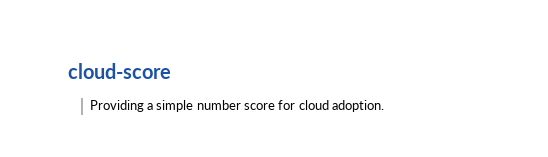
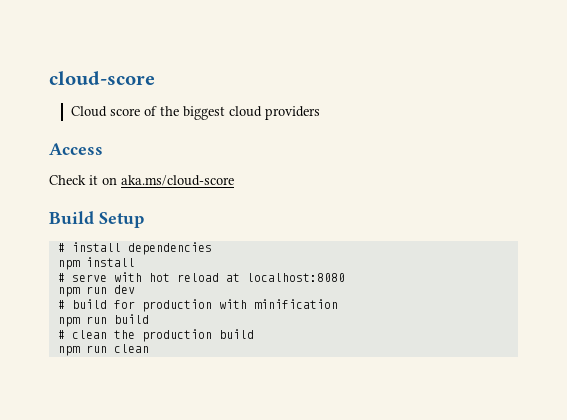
[89,100,385,112] Providing a simple number score for cloud adoption. -> [71,106,321,120] [49,143,103,155] [49,175,234,186] [49,211,144,228] [57,242,212,255] [57,257,135,270] [57,272,345,282] [57,285,135,297] [57,299,338,312] [57,314,149,327] [57,329,254,342] [57,344,149,356] Cloud score of the biggest cloud providers // Access // Check it on aka.ms/cloud-score // Build Setup // # install dependencies // npm install // # serve with hot reload at localhost:8080 // npm run dev // # build for production with minification // npm run build // # clean the production build // npm run clean

